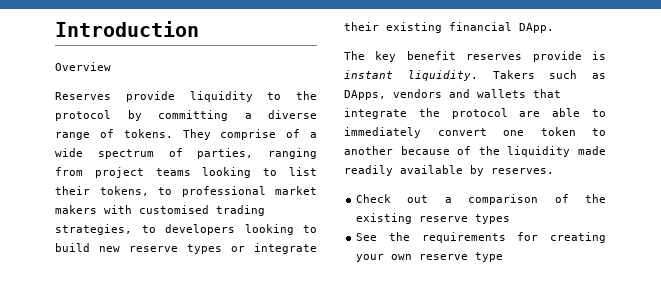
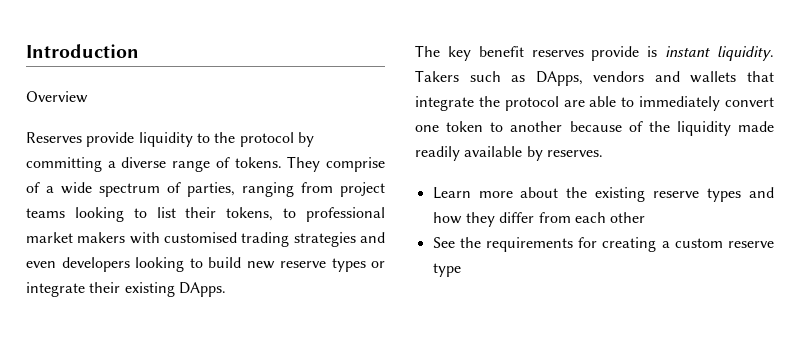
[55,224,156,235] strategies, to -> [293,232,385,247] [26,261,56,268] strategies and even
[449,22,554,33] financial DApp. -> [178,282,226,297] DApps.
[356,194,569,205] Check out a comparison of -> [432,187,559,199] Learn more about
(511, 219) none -> [749,187,774,198] [432,212,646,227] and how they differ from each other
[356,254,413,262] your own -> [661,238,723,248] a custom

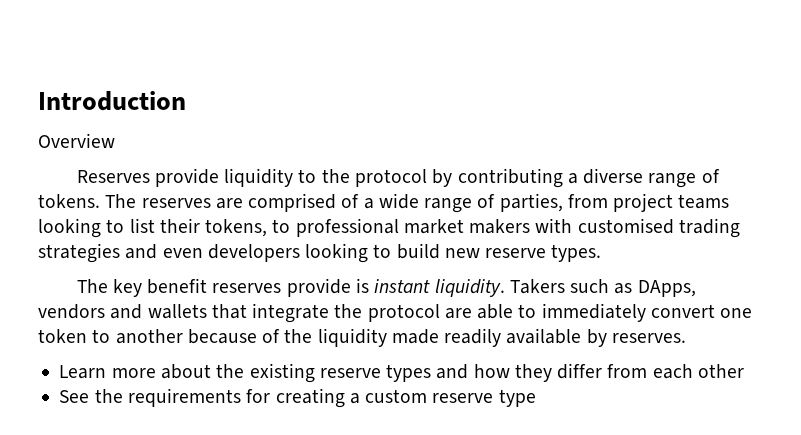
[26,157,102,172] committing -> [457,168,563,188] contributing
[287,156,385,172] They comprise -> [105,193,337,212] The reserves are comprised
[99,183,160,197] spectrum -> [424,198,473,213] range
[242,182,294,197] ranging -> (563, 202) none
[331,258,385,272] [26,282,226,297] types or integrate their existing DApps. -> [551,244,602,262] types.

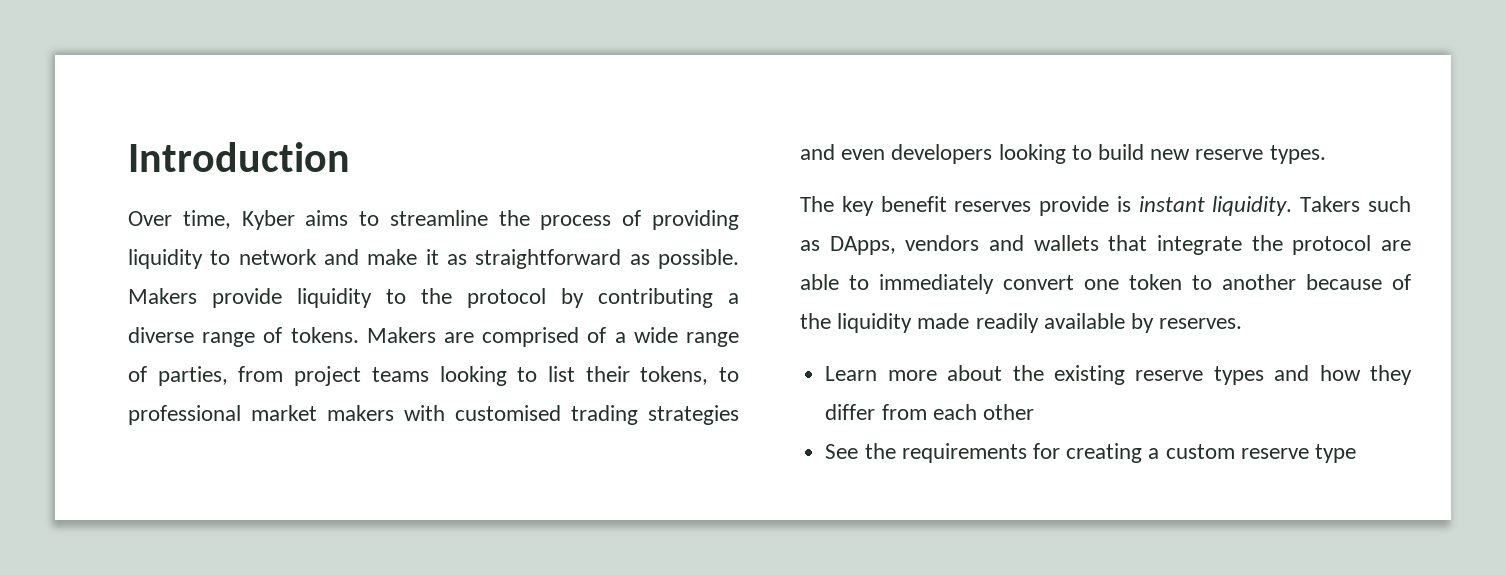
[38,133,115,148] [76,170,150,183] Overview // Reserves -> [128,210,739,230] [128,249,739,269] [128,288,197,304] Over time, Kyber aims to streamline the process of providing liquidity to network and make it as straightforward as possible. Makers
[105,194,211,208] The reserves -> [366,327,436,343] Makers

